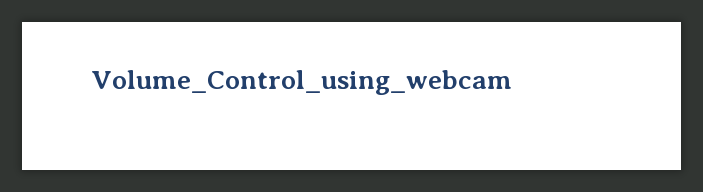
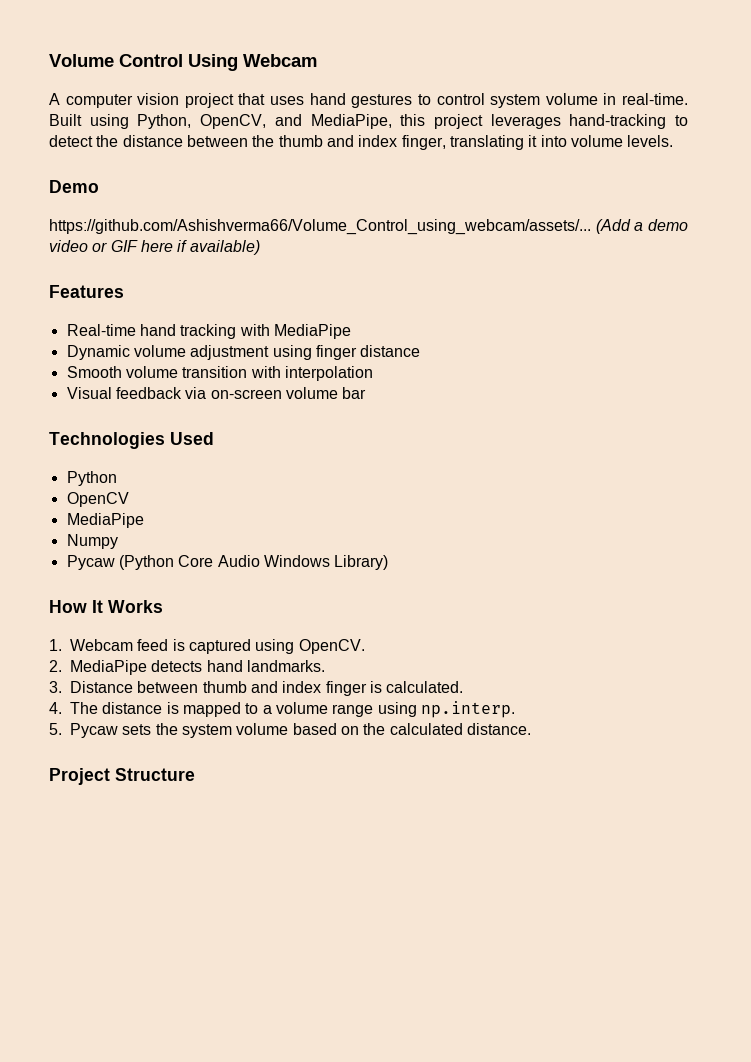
[91,70,512,95] Volume_Control_using_webcam -> [49,54,317,71] [49,93,689,108] [49,114,689,129] [49,135,674,150] [49,180,99,193] [49,219,688,235] [49,240,260,255] [49,285,124,298] [66,324,351,339] [66,345,421,360] [66,366,373,381] [66,387,367,399] [49,432,214,449] [66,471,117,486] [66,492,129,507] [66,513,144,528] [66,534,118,549] [66,555,389,570] [49,600,163,613] [49,639,365,654] [49,660,325,675] [49,681,464,696] [49,701,515,718] [49,723,531,738] [49,768,195,785] Volume Control Using Webcam // A computer vision project that uses hand gestures to control system volume in real-time. Built using Python, OpenCV, and MediaPipe, this project leverages hand-tracking to detect the distance between the thumb and index finger, translating it into volume levels. // Demo // https://github.com/Ashishverma66/Volume_Control_using_webcam/assets/... (Add a demo video or GIF here if available) // Features // Real-time hand tracking with MediaPipe // Dynamic volume adjustment using finger distance // Smooth volume transition with interpolation // Visual feedback via on-screen volume bar // Technologies Used // Python // OpenCV // MediaPipe // Numpy // Pycaw (Python Core Audio Windows Library) // How It Works // 1. Webcam feed is captured using OpenCV. // 2. MediaPipe detects hand landmarks. // 3. Distance between thumb and index finger is calculated. // 4. The distance is mapped to a volume range using np.interp. // 5. Pycaw sets the system volume based on the calculated distance. // Project Structure

